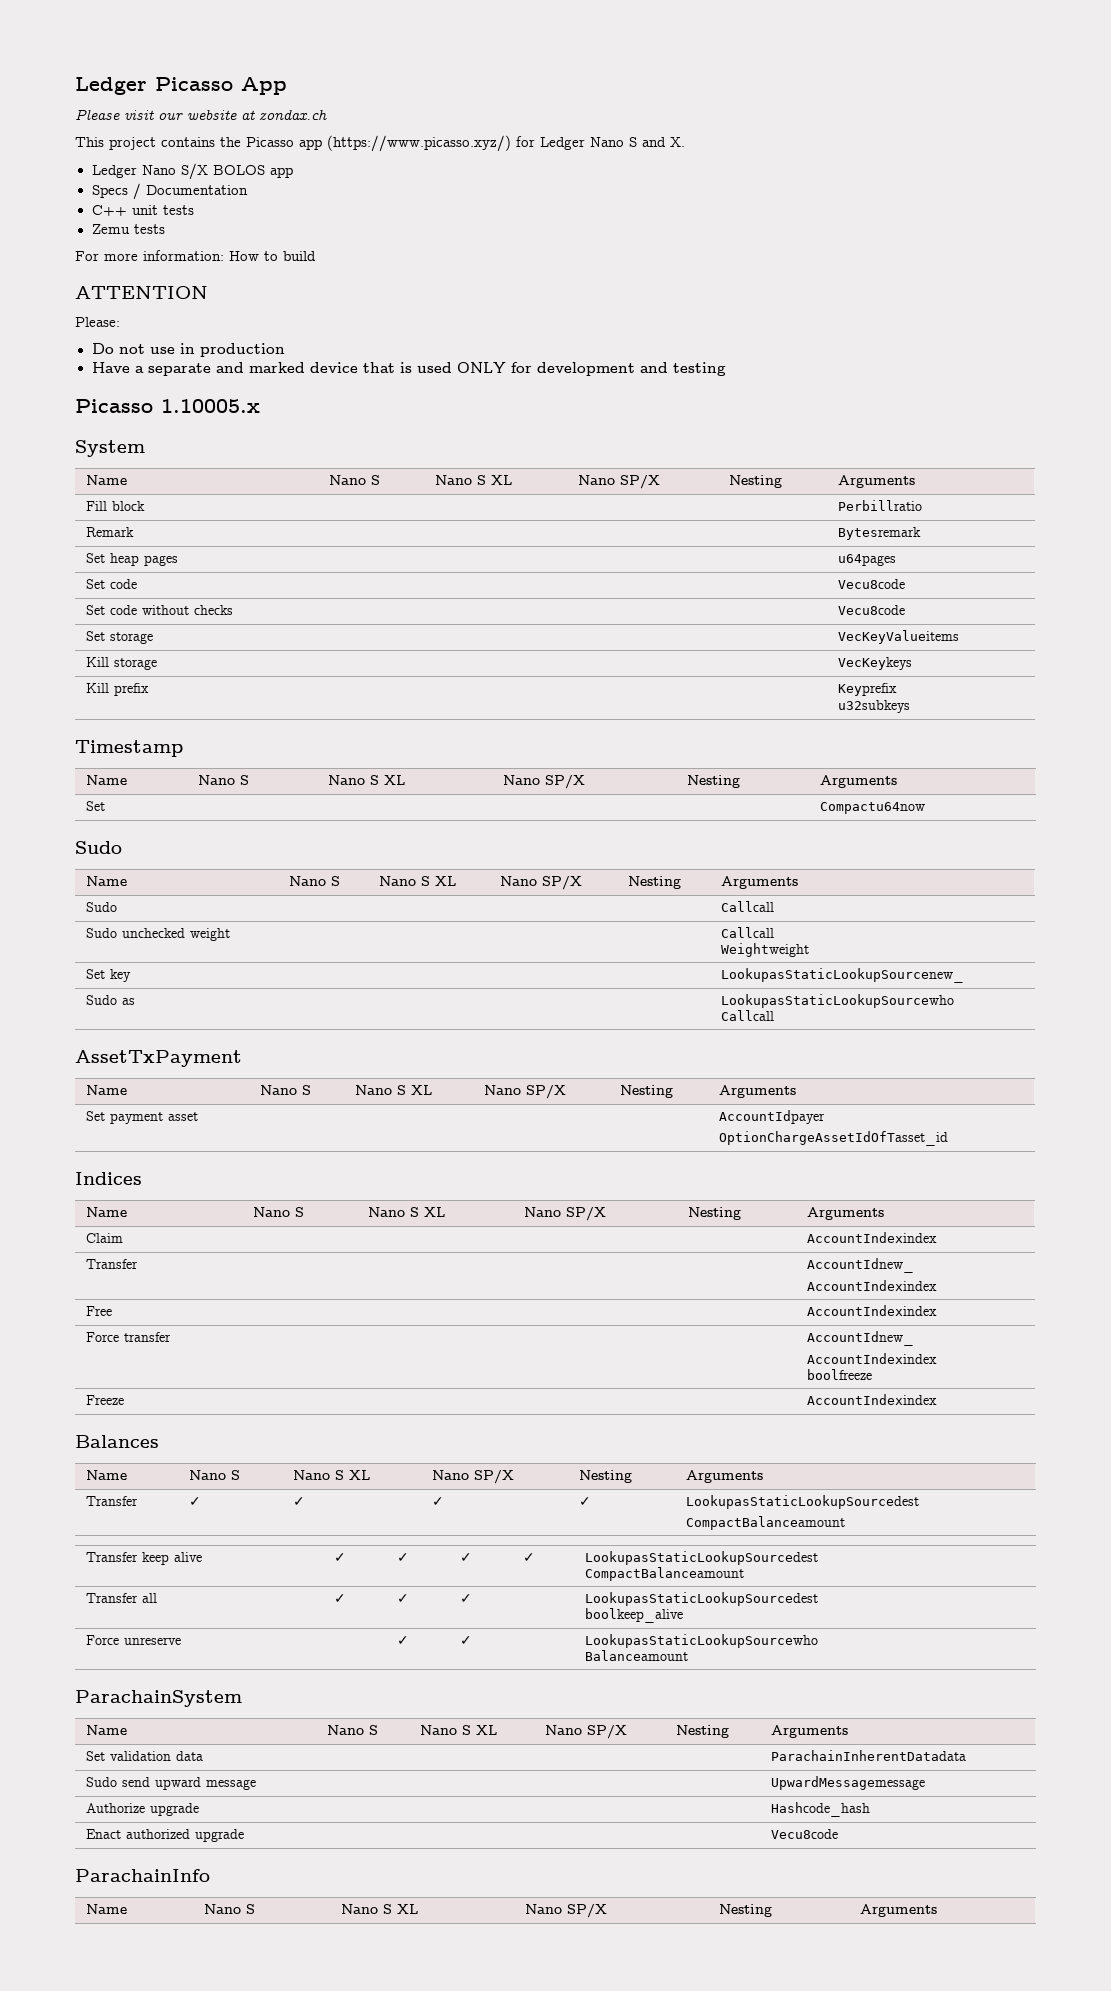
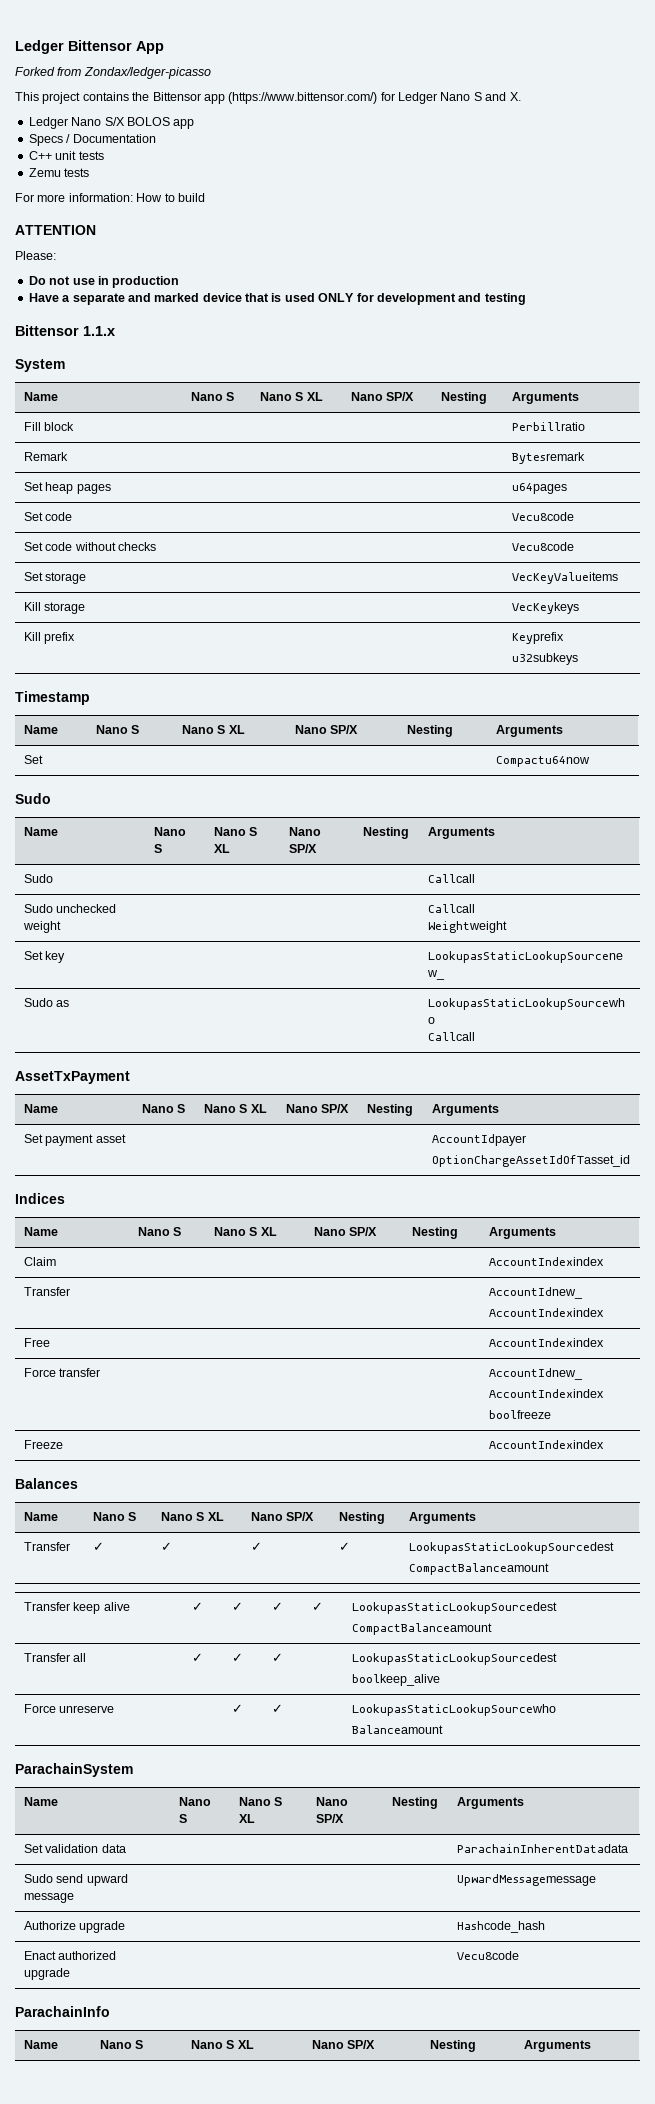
[75,77,233,95] Ledger Picasso -> [15,40,132,54] Ledger Bittensor
[75,109,327,121] Please visit our website at zondax.ch -> [15,67,211,79] Forked from Zondax/ledger-picasso
[246,135,511,152] Picasso app (https://www.picasso.xyz/) -> [152,92,378,104] Bittensor app (https://www.bittensor.com/)
[75,399,260,413] Picasso 1.10005.x -> [15,325,115,336] Bittensor 1.1.x

